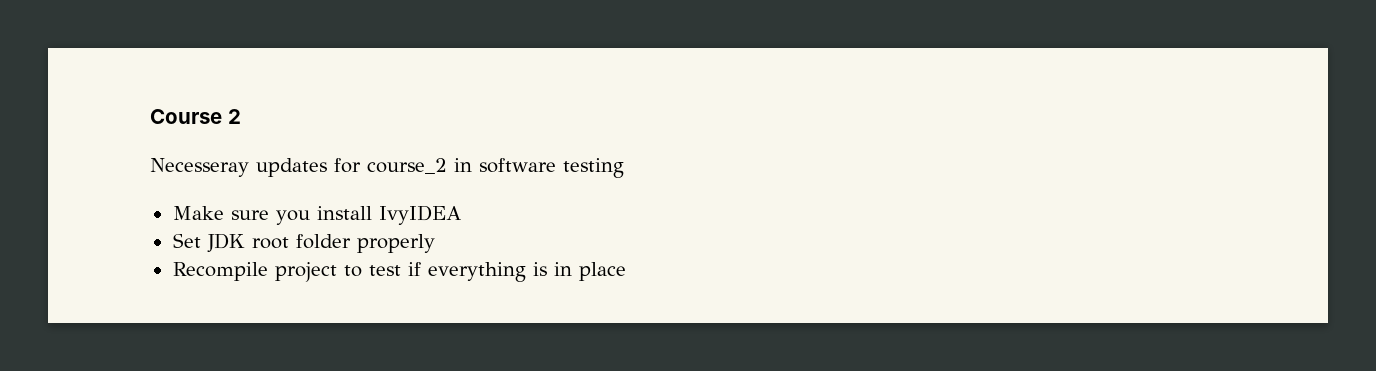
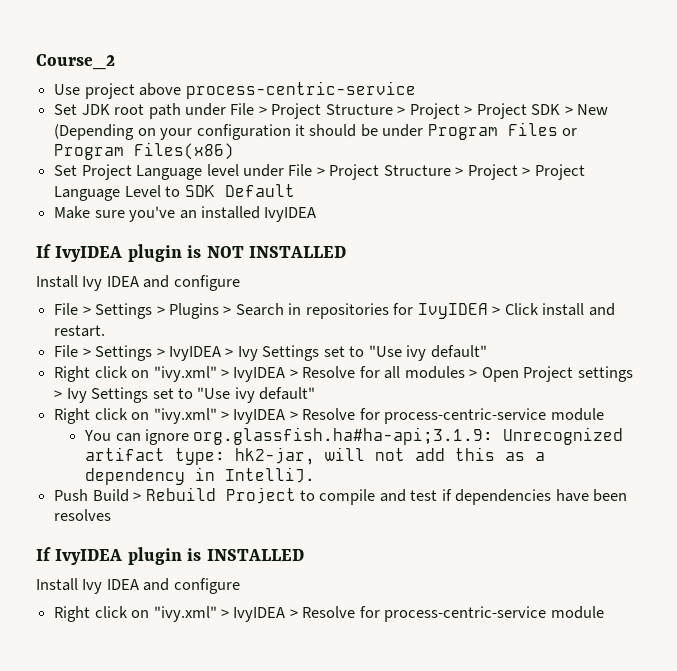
[150,109,241,124] [150,158,624,178] [172,205,461,225] [172,233,435,253] [172,262,626,282] Course 2 // Necesseray updates for course_2 in software testing // Make sure you install IvyIDEA // Set JDK root folder properly // Recompile project to test if everything is in place -> [36,54,115,70] [54,81,416,99] [54,103,608,119] [54,122,578,140] [54,142,235,160] [54,164,585,180] [54,184,295,201] [54,206,317,222] [36,244,346,262] [36,275,240,291] [54,303,615,319] [54,325,106,337] [54,345,487,361] [54,366,633,382] [54,387,316,403] [54,408,604,424] [84,427,624,445] [85,447,546,465] [85,467,316,485] [54,487,628,505] [54,509,112,521] [36,547,304,565] [36,578,240,594] [54,606,604,622] Course_2 // Use project above process-centric-service // Set JDK root path under File > Project Structure > Project > Project SDK > New (Depending on your configuration it should be under Program Files or Program Files(x86) // Set Project Language level under File > Project Structure > Project > Project Language Level to SDK Default // Make sure you've an installed IvyIDEA // If IvyIDEA plugin is NOT INSTALLED // Install Ivy IDEA and configure // File > Settings > Plugins > Search in repositories for IvyIDEA > Click install and restart. // File > Settings > IvyIDEA > Ivy Settings set to "Use ivy default" // Right click on "ivy.xml" > IvyIDEA > Resolve for all modules > Open Project settings > Ivy Settings set to "Use ivy default" // Right click on "ivy.xml" > IvyIDEA > Resolve for process-centric-service module // You can ignore org.glassfish.ha#ha-api;3.1.9: Unrecognized artifact type: hk2-jar, will not add this as a dependency in IntelliJ. // Push Build > Rebuild Project to compile and test if dependencies have been resolves // If IvyIDEA plugin is INSTALLED // Install Ivy IDEA and configure // Right click on "ivy.xml" > IvyIDEA > Resolve for process-centric-service module

